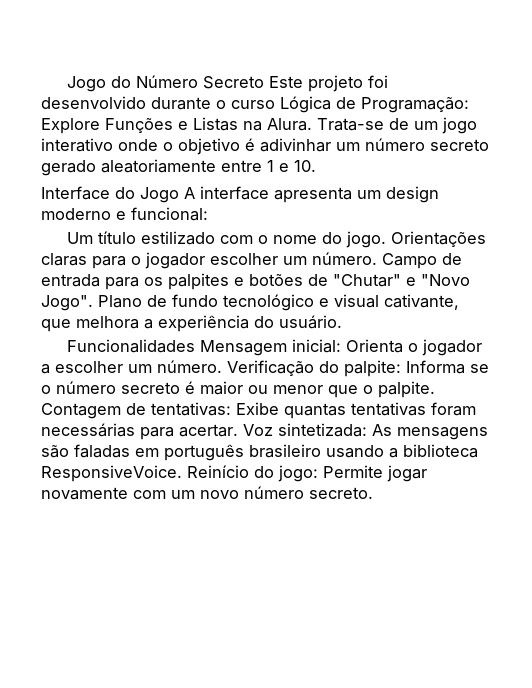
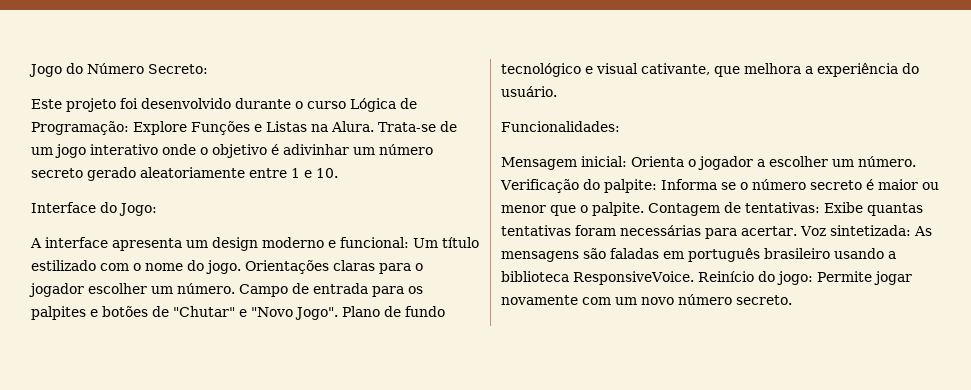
[202,76,264,89] Secreto -> [148,64,208,74] Secreto: //
[140,187,179,203] Jogo -> [119,203,157,216] Jogo: //
(208, 214) // -> (409, 242) none
[66,339,195,353] Funcionalidades -> [501,121,620,132] Funcionalidades: //

